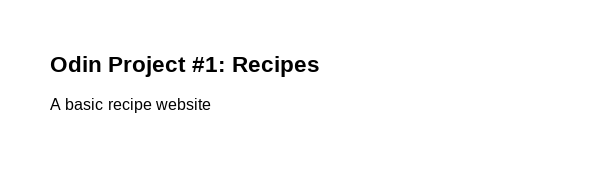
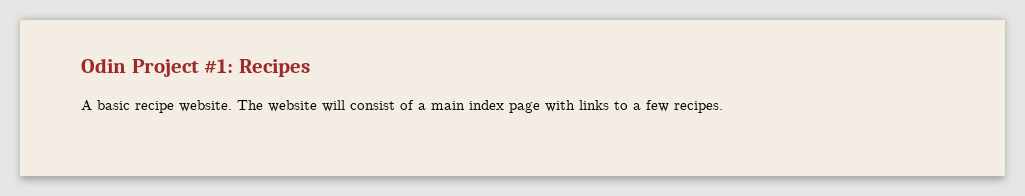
[154,98,211,110] website -> [179,100,723,113] website. The website will consist of a main index page with links to a few recipes.

